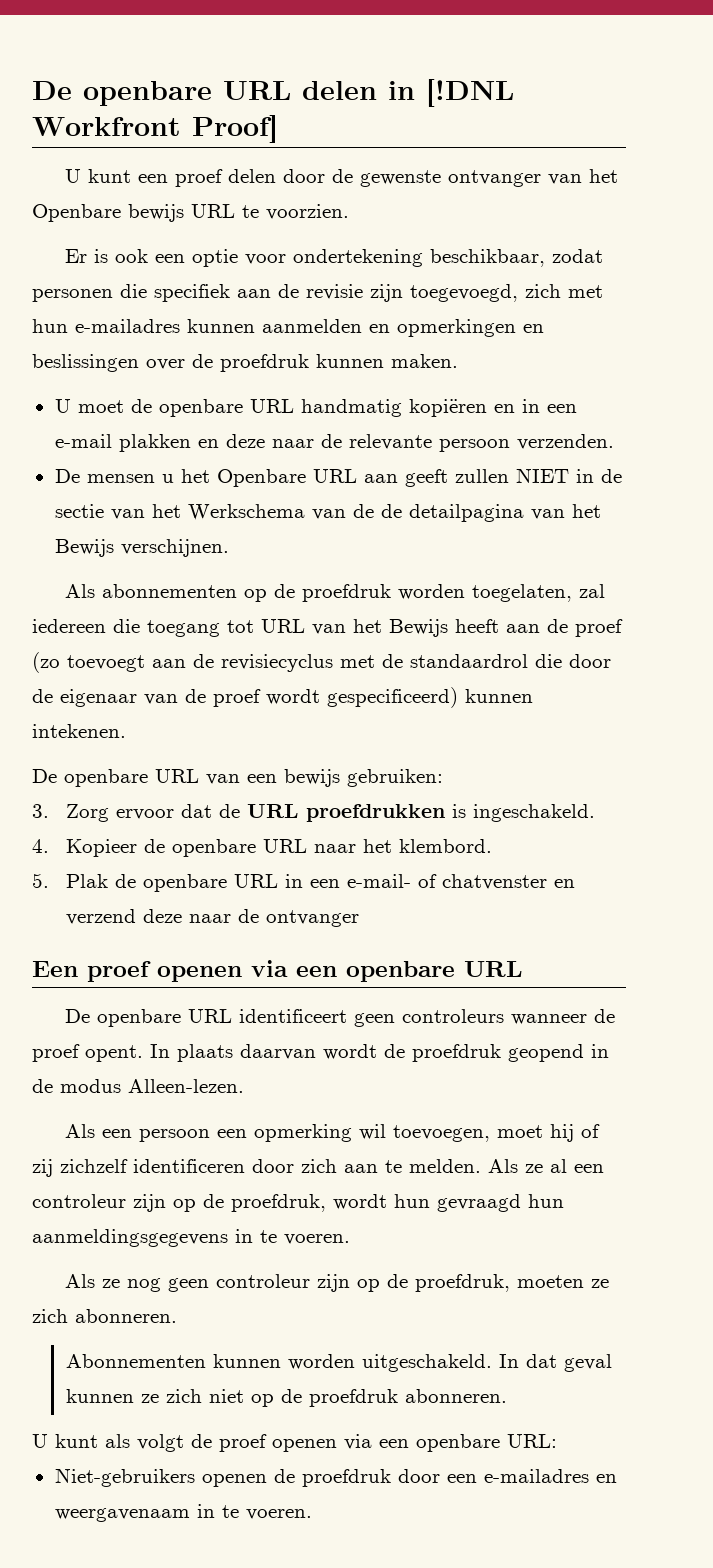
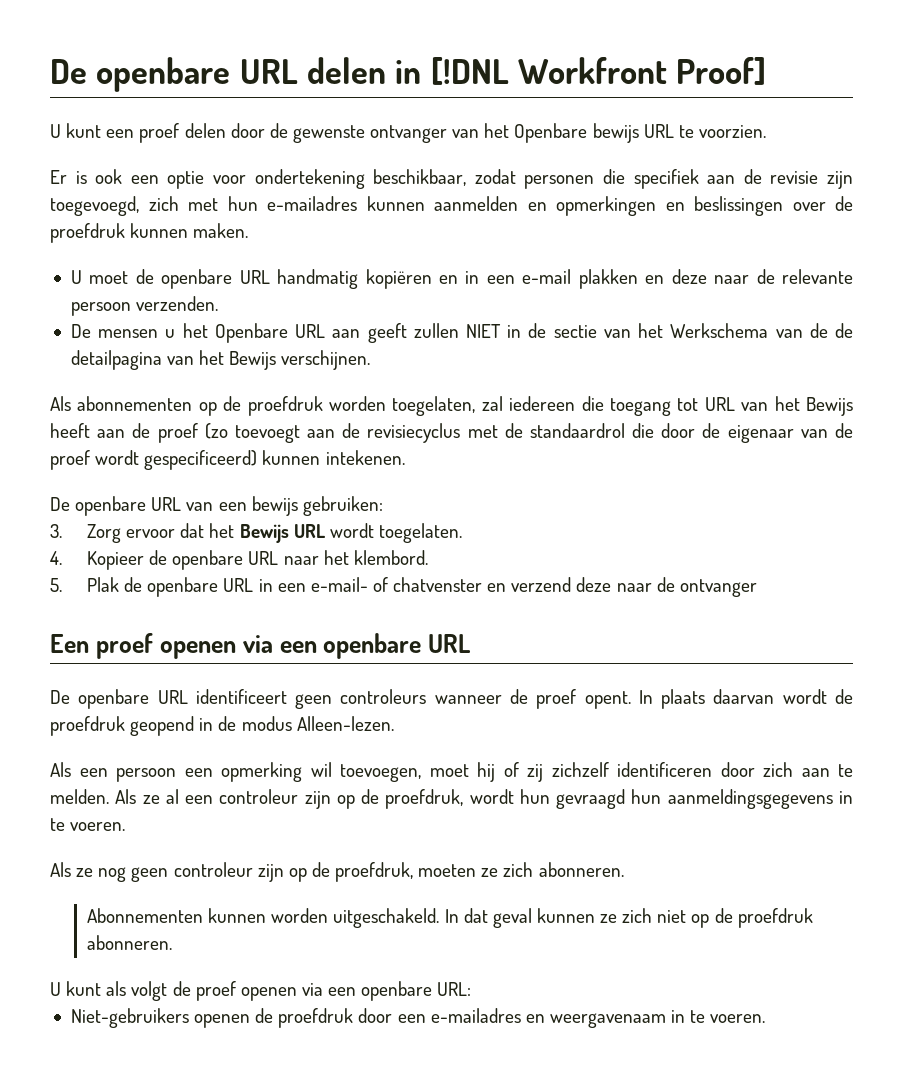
[218,804,595,822] de URL proefdrukken is ingeschakeld. -> [209,523,462,543] het Bewijs URL wordt toegelaten.

